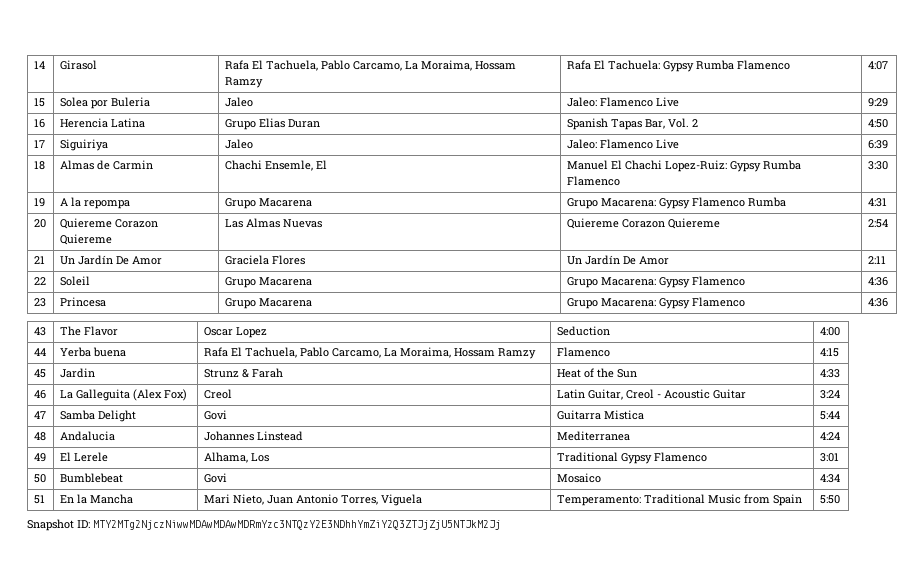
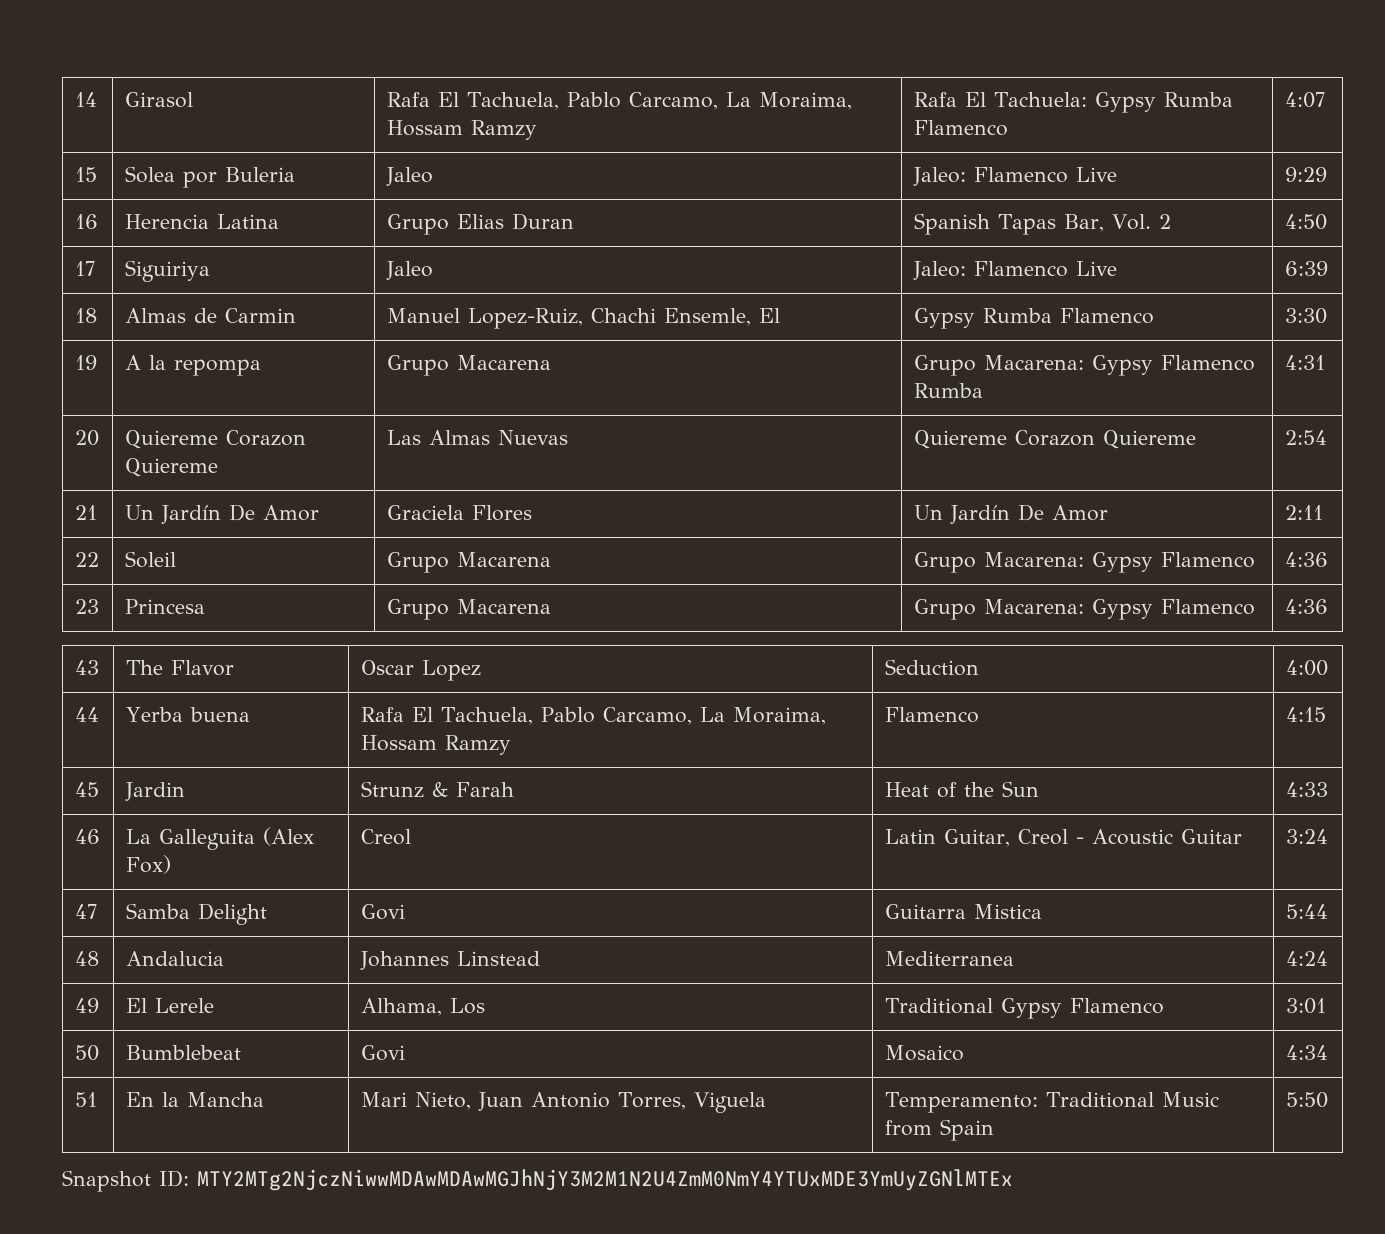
(153, 165) none -> [386,308,583,329] Manuel Lopez-Ruiz,
[566,160,727,172] Manuel El Chachi Lopez-Ruiz: -> (780, 315) none
[93,520,501,530] MTY2MTg2NjczNiwwMDAwMDAwMDRmYzc3NTQzY2E3NDhhYmZiY2Q3ZTJjZjU5NTJkM2Jj -> [197,1169,1013,1191] MTY2MTg2NjczNiwwMDAwMDAwMGJhNjY3M2M1N2U4ZmM0NmY4YTUxMDE3YmUyZGNlMTEx

